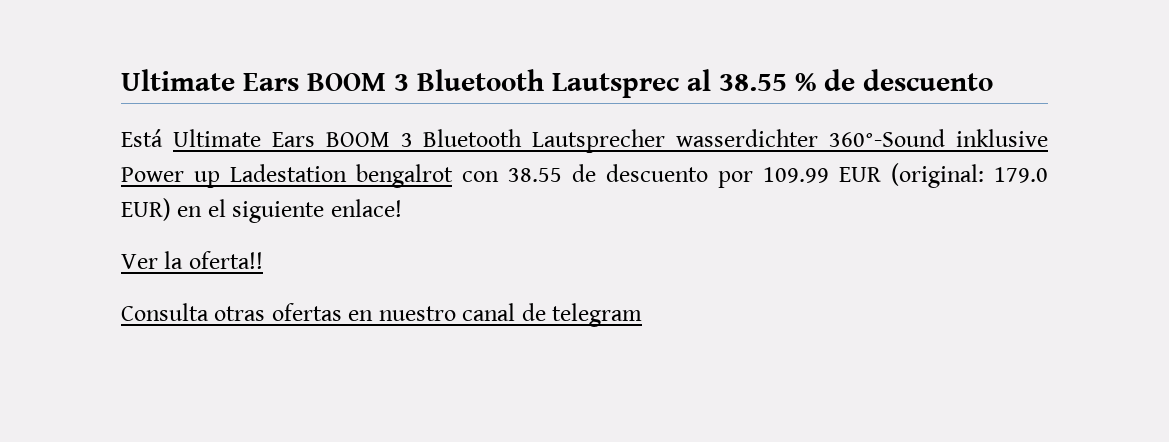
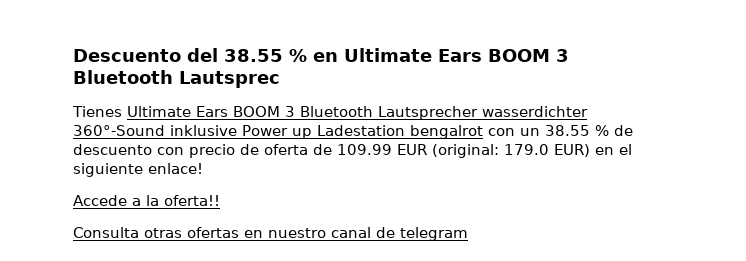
(121, 80) none -> [73,48,338,62] Descuento del 38.55 % en
[687,69,993,91] [121,129,163,147] al 38.55 % de descuento // Está -> [72,106,122,117] // Tienes
[508,164,753,188] 38.55 de descuento por -> [520,125,633,136] [73,144,332,158] un 38.55 % de descuento con precio de oferta de
[121,254,158,269] Ver -> [73,195,141,206] Accede a

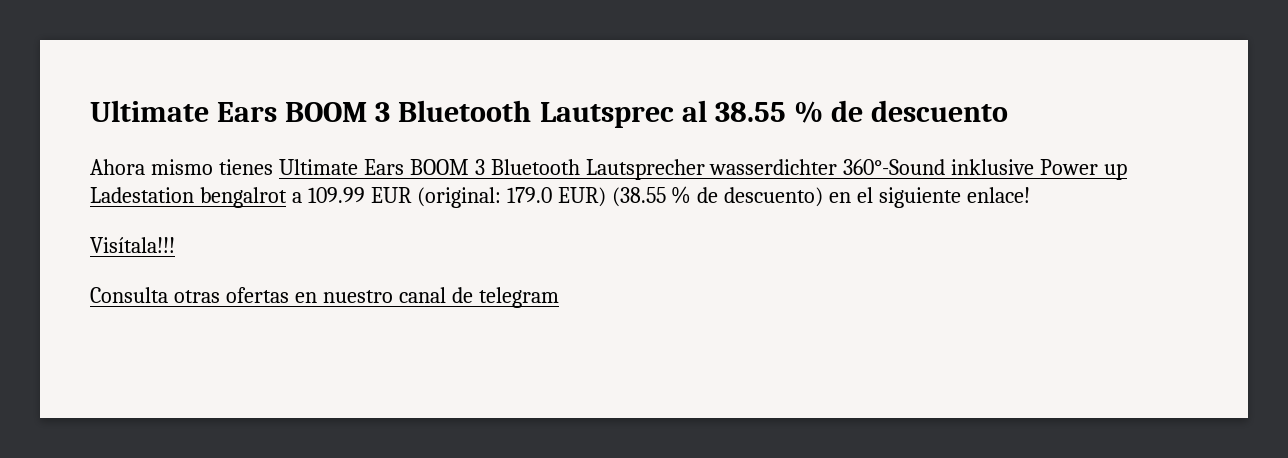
[73,48,338,62] Descuento del 38.55 % en -> (90, 111) none
[72,106,122,117] // Tienes -> [681,100,1009,123] [90,159,273,175] al 38.55 % de descuento // Ahora mismo tienes
[488,125,633,136] [73,144,332,158] con un 38.55 % de descuento con precio de oferta de -> [291,192,302,203] a
(590, 150) none -> [611,186,824,207] (38.55 % de descuento)
[73,195,220,206] Accede a la oferta!! -> [90,237,175,253] Visítala!!!

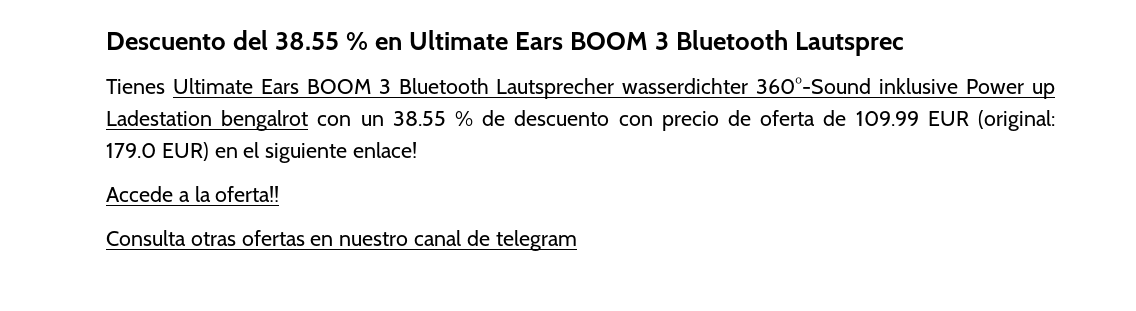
(90, 111) none -> [106,30,403,50] Descuento del 38.55 % en
[681,100,1009,123] [90,159,273,175] al 38.55 % de descuento // Ahora mismo tienes -> [106,79,165,94] // Tienes
[291,192,302,203] a -> [317,110,847,131] con un 38.55 % de descuento con precio de oferta de
[611,186,824,207] (38.55 % de descuento) -> (209, 151) none
[90,237,175,253] Visítala!!! -> [106,186,280,202] Accede a la oferta!!

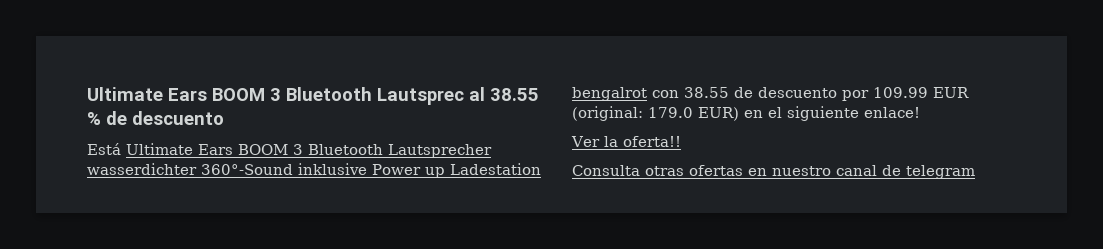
[106,30,403,50] Descuento del 38.55 % en -> (87, 94) none
[106,79,165,94] // Tienes -> [469,87,539,101] [87,111,224,125] [87,143,121,155] al 38.55 % de descuento // Está
[360,110,847,131] un 38.55 % de descuento con precio de oferta de -> [684,87,869,101] 38.55 de descuento por
[106,186,190,202] Accede a -> [571,136,600,147] Ver

